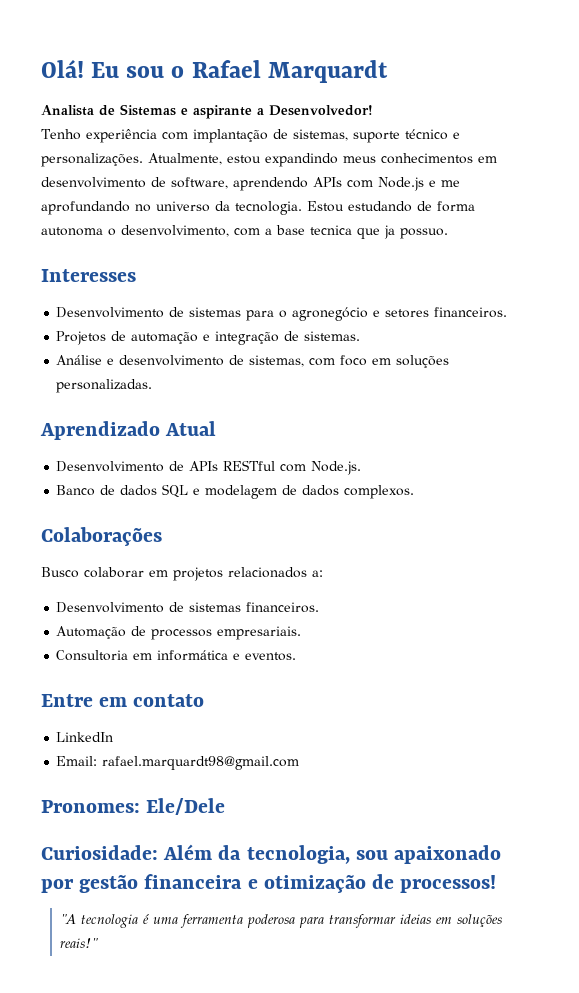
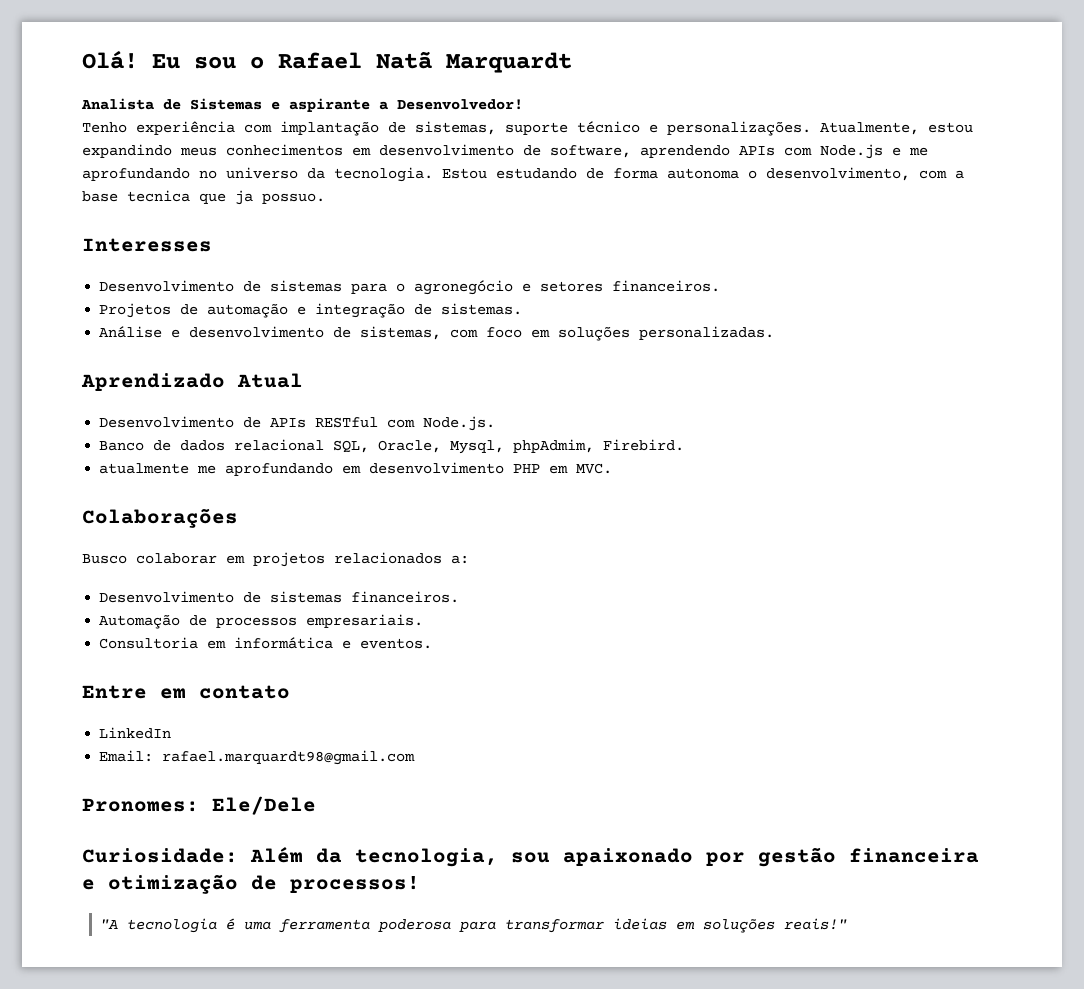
(261, 69) none -> [376,51,432,69] Natã
[162,484,415,499] SQL e modelagem de dados complexos. -> [234,439,685,454] [99,462,613,476] relacional SQL, Oracle, Mysql, phpAdmim, Firebird. // atualmente me aprofundando em desenvolvimento PHP em MVC.

